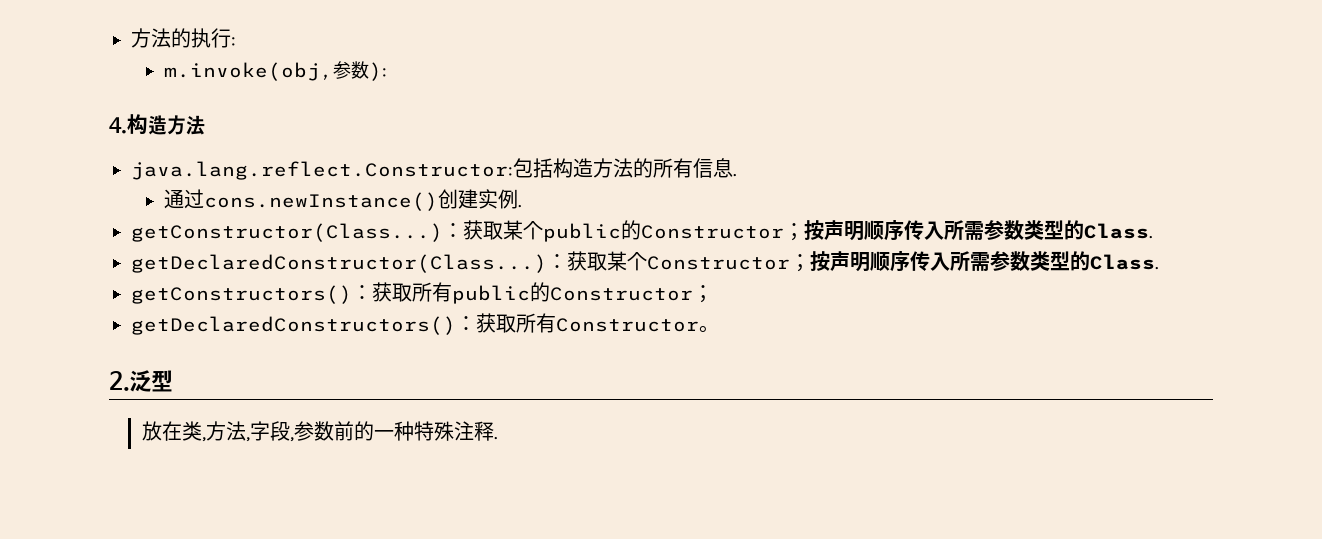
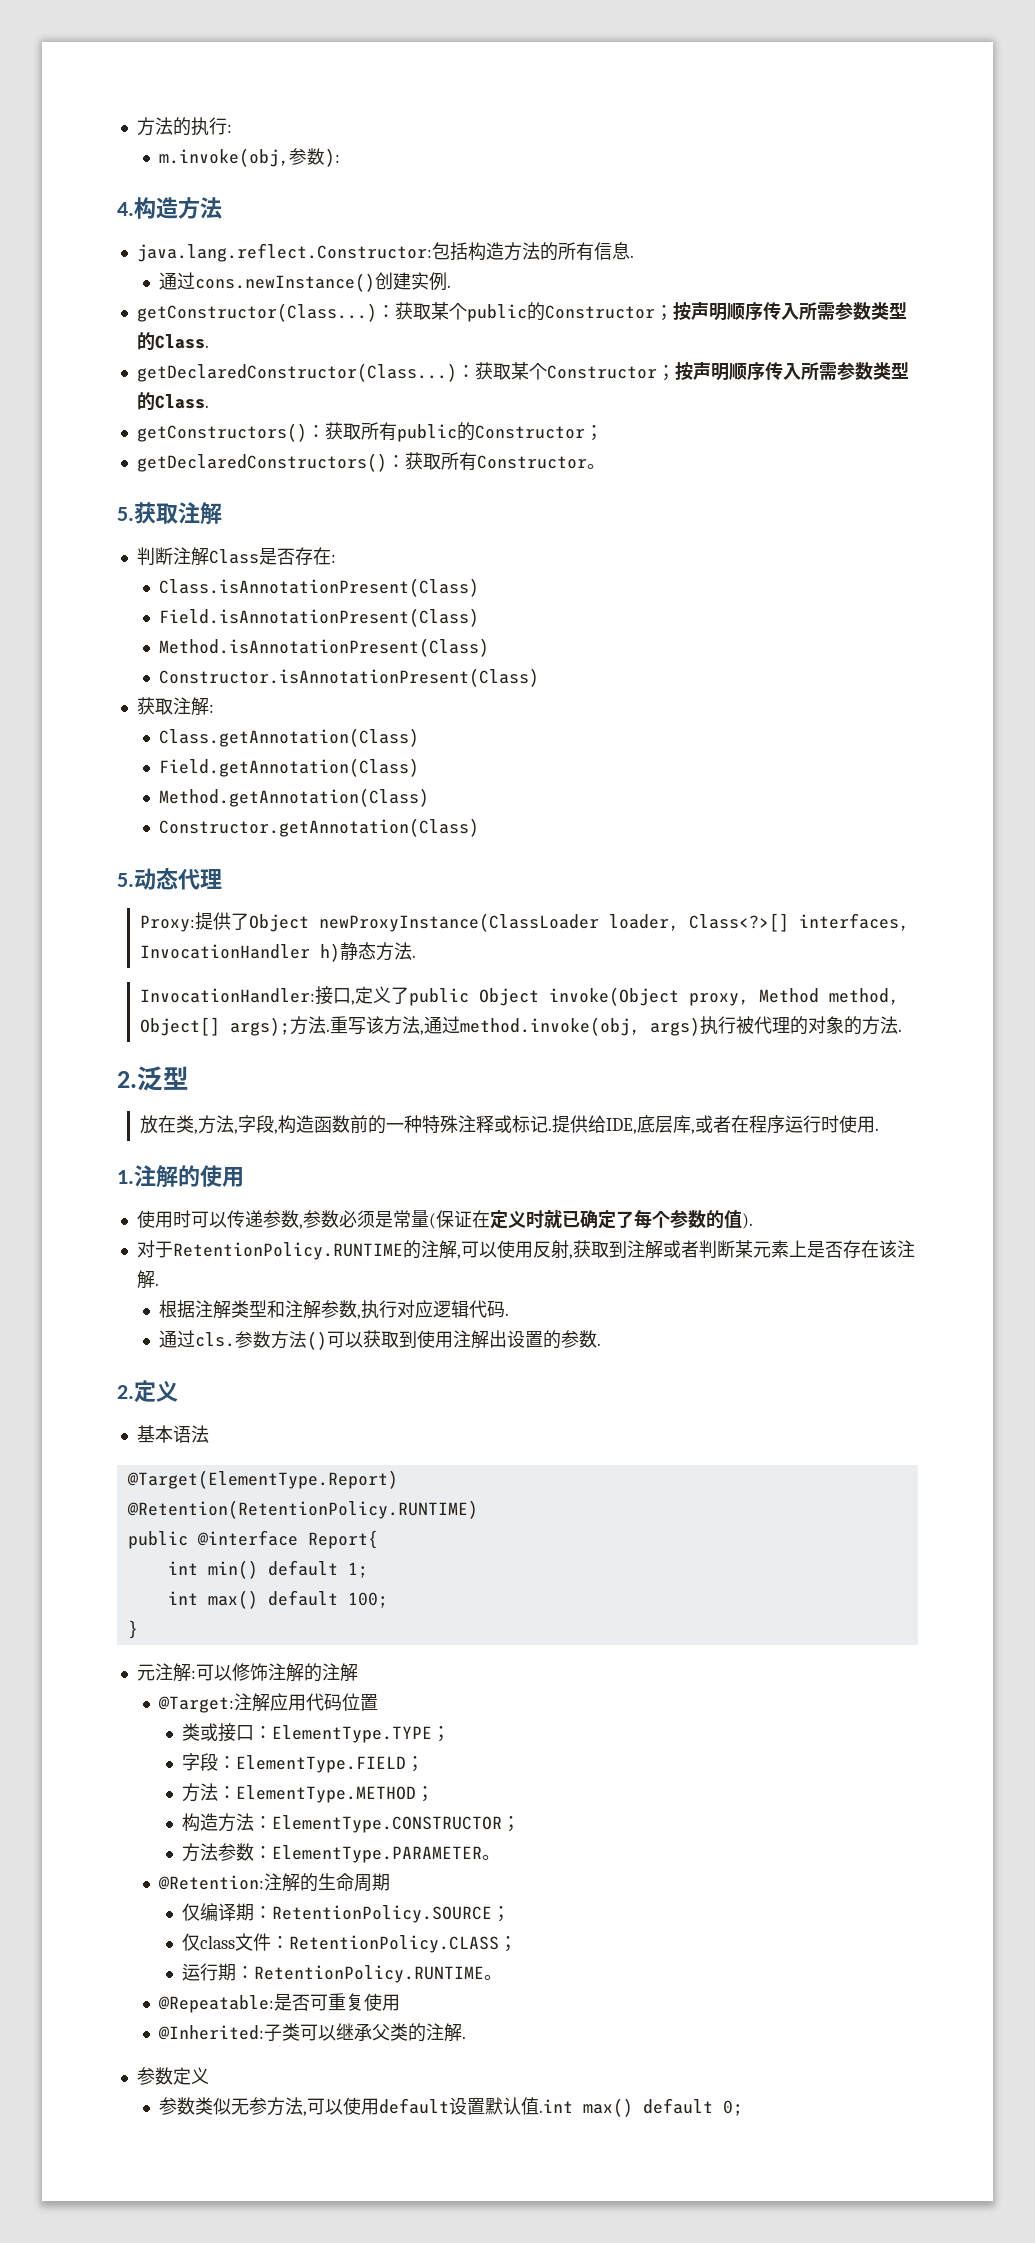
(719, 329) none -> [117,502,222,525] [136,547,336,566] [159,578,480,597] [159,608,480,627] [159,638,490,657] [159,668,540,687] [136,697,214,716] [159,728,420,747] [159,758,420,777] [159,788,430,807] [159,818,480,837] [117,867,222,890] [139,912,909,932] [139,942,416,962] [139,986,899,1006] [139,1016,902,1036] // 5.获取注解 // 判断注解Class是否存在: // Class.isAnnotationPresent(Class) // Field.isAnnotationPresent(Class) // Method.isAnnotationPresent(Class) // Constructor.isAnnotationPresent(Class) // 获取注解: // Class.getAnnotation(Class) // Field.getAnnotation(Class) // Method.getAnnotation(Class) // Constructor.getAnnotation(Class) // 5.动态代理 // Proxy:提供了Object newProxyInstance(ClassLoader loader, Class<?>[] interfaces, InvocationHandler h)静态方法. // InvocationHandler:接口,定义了public Object invoke(Object proxy, Method method, Object[] args);方法.重写该方法,通过method.invoke(obj, args)执行被代理的对象的方法.
[293,421,314,441] 参 -> [277,1115,332,1134] 构造函
[493,436,498,440] . -> [493,1115,879,1134] [117,1165,244,1188] [136,1209,753,1229] [136,1240,915,1260] [136,1270,159,1289] [159,1300,510,1319] [159,1330,602,1350] [117,1380,178,1402] [136,1425,209,1443] [126,1470,398,1489] [126,1500,478,1519] [127,1530,378,1549] [167,1560,368,1579] [167,1590,388,1609] [127,1620,138,1639] [136,1663,358,1682] [158,1693,379,1713] [181,1723,450,1743] [181,1753,424,1773] [181,1783,434,1803] [181,1813,520,1833] [181,1843,500,1863] [158,1873,391,1892] [181,1903,510,1923] [181,1933,517,1953] [181,1963,502,1983] [158,1993,401,2013] [158,2023,467,2042] [136,2067,209,2085] [159,2097,744,2117] 或标记.提供给IDE,底层库,或者在程序运行时使用. // 1.注解的使用 // 使用时可以传递参数,参数必须是常量(保证在定义时就已确定了每个参数的值). // 对于RetentionPolicy.RUNTIME的注解,可以使用反射,获取到注解或者判断某元素上是否存在该注解. // 根据注解类型和注解参数,执行对应逻辑代码. // 通过cls.参数方法()可以获取到使用注解出设置的参数. // 2.定义 // 基本语法 // @Target(ElementType.Report) // @Retention(RetentionPolicy.RUNTIME) // public @interface Report{ // int min() default 1; // int max() default 100; // } // 元注解:可以修饰注解的注解 // @Target:注解应用代码位置 // 类或接口：ElementType.TYPE； // 字段：ElementType.FIELD； // 方法：ElementType.METHOD； // 构造方法：ElementType.CONSTRUCTOR； // 方法参数：ElementType.PARAMETER。 // @Retention:注解的生命周期 // 仅编译期：RetentionPolicy.SOURCE； // 仅class文件：RetentionPolicy.CLASS； // 运行期：RetentionPolicy.RUNTIME。 // @Repeatable:是否可重复使用 // @Inherited:子类可以继承父类的注解. // 参数定义 // 参数类似无参方法,可以使用default设置默认值.int max() default 0;

